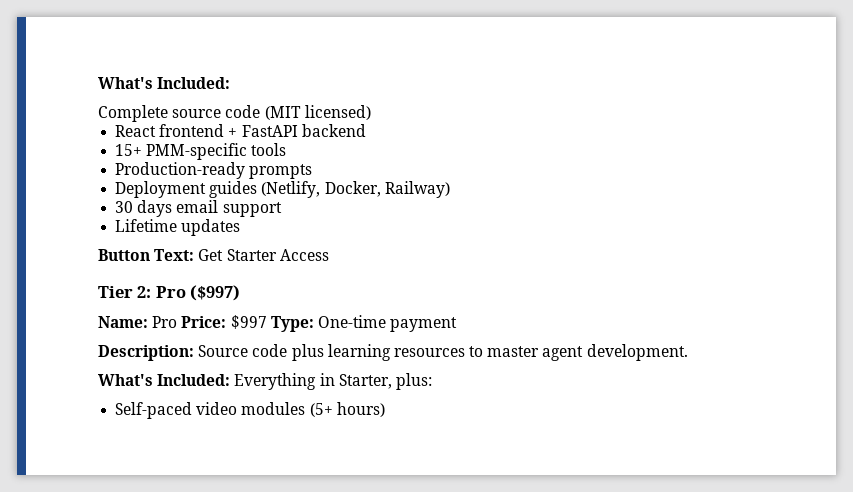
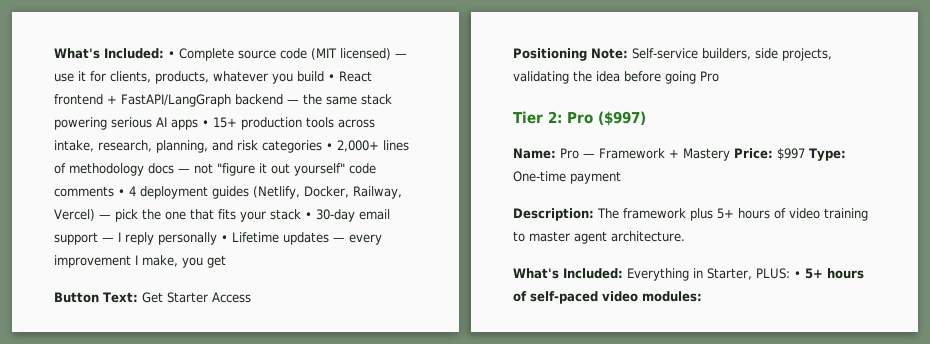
[98,77,231,89] What's Included: // -> [54,48,175,59] What's Included: •
(371, 112) // -> [395,53,407,58] [54,71,335,84] — use it for clients, products, whatever you build •
[241,125,298,137] FastAPI -> [121,94,231,107] FastAPI/LangGraph
[115,143,287,160] [115,162,313,179] [115,181,450,198] [115,200,282,217] [115,219,241,236] // 15+ PMM-specific tools // Production-ready prompts // Deployment guides (Netlify, Docker, Railway) // 30 days email support // Lifetime updates -> [286,94,392,105] [54,117,375,130] [54,140,409,153] [54,163,376,176] [54,186,402,199] [54,209,390,222] [54,232,382,245] [54,255,226,268] — the same stack powering serious AI apps • 15+ production tools across intake, research, planning, and risk categories • 2,000+ lines of methodology docs — not "figure it out yourself" code comments • 4 deployment guides (Netlify, Docker, Railway, Vercel) — pick the one that fits your stack • 30-day email support — I reply personally • Lifetime updates — every improvement I make, you get
(329, 255) none -> [513,48,832,61] [513,71,719,84] // Positioning Note: Self-service builders, side projects, validating the idea before going Pro
(178, 322) none -> [583,148,730,161] — Framework + Mastery
[198,344,465,361] Source code plus learning resources -> [597,208,868,221] The framework plus 5+ hours of video training
[586,344,688,361] development. -> [611,231,685,242] architecture.
[395,373,432,390] [115,402,385,419] plus: // Self-paced video modules (5+ hours) -> [756,268,864,279] [513,291,702,304] PLUS: • 5+ hours of self-paced video modules:

